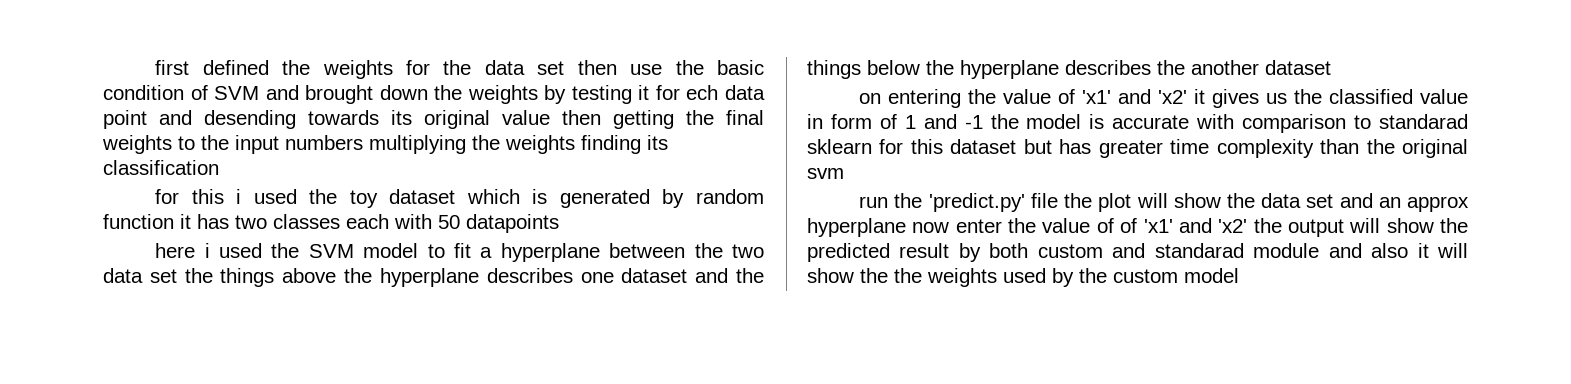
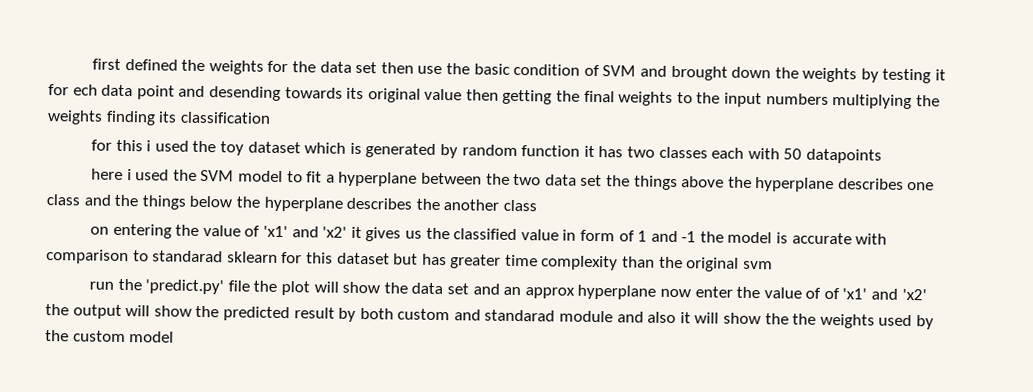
[621,268,688,283] dataset -> [46,194,80,206] class
[1265,60,1331,75] dataset -> [502,199,537,212] class

